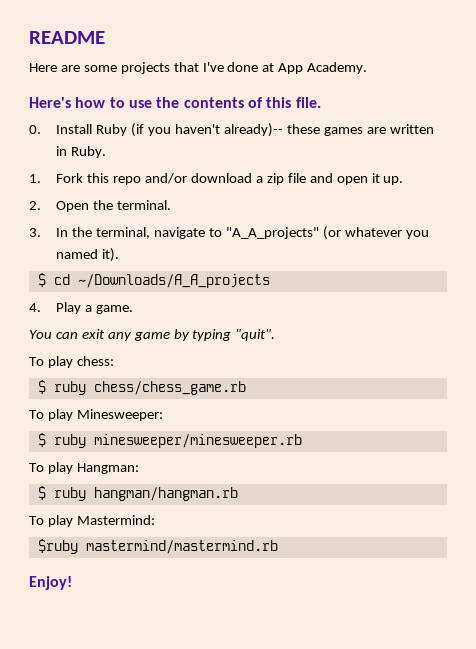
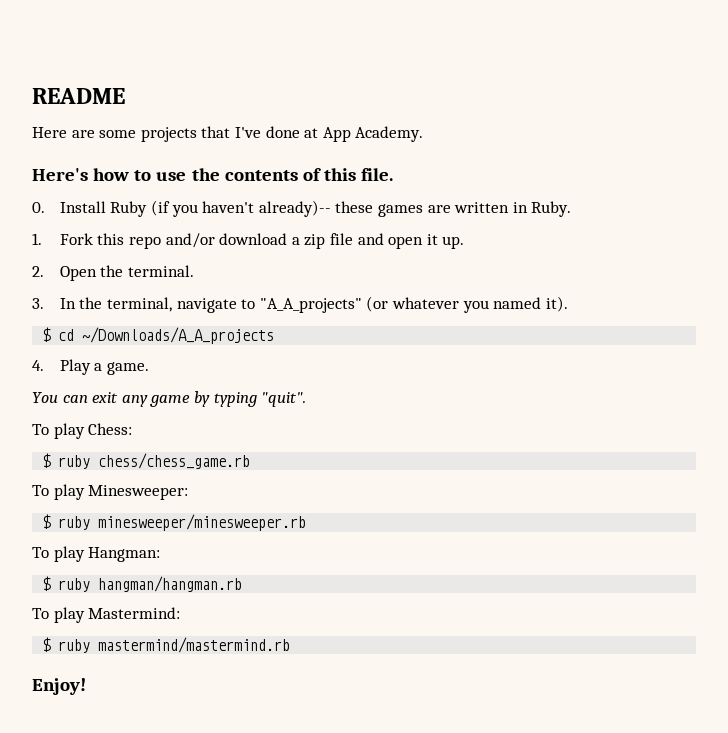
[76,356,114,366] chess: -> [88,423,133,435] Chess:
[37,539,78,554] $ruby -> [42,637,91,653] $ ruby

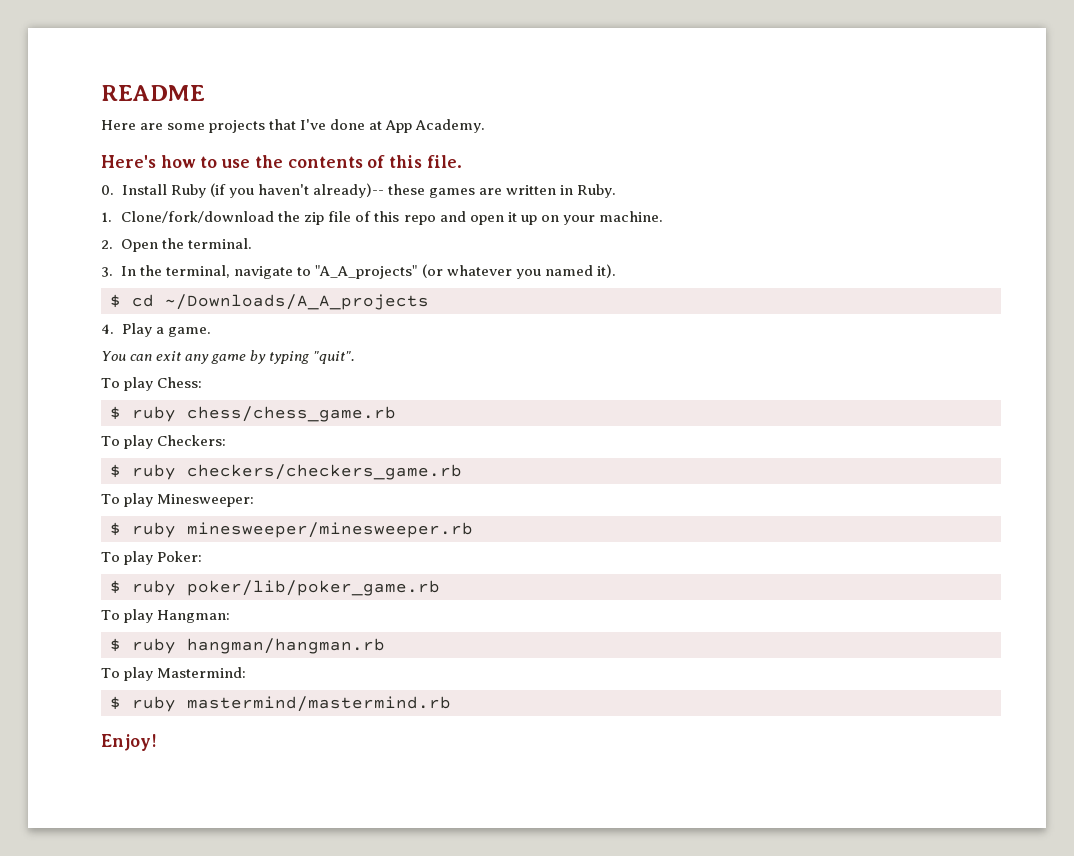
[59,233,465,249] Fork this repo and/or download a zip file and open it up. -> [121,211,663,225] Clone/fork/download the zip file of this repo and open it up on your machine.
(251, 461) none -> [101,435,227,449] [110,464,462,480] // To play Checkers: // $ ruby checkers/checkers_game.rb
(307, 522) none -> [101,551,203,565] [110,580,440,596] // To play Poker: // $ ruby poker/lib/poker_game.rb

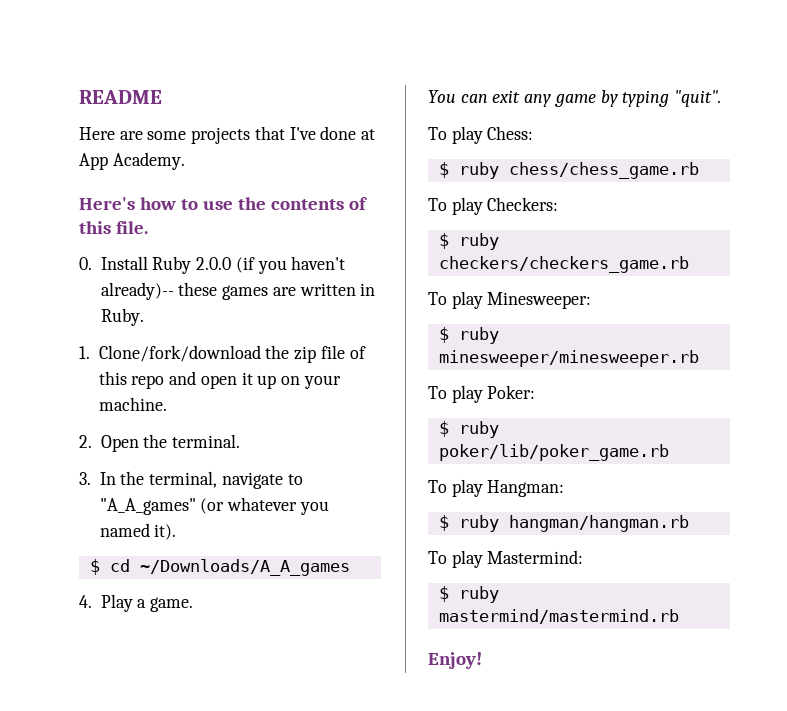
(206, 191) none -> [196,257,232,270] 2.0.0
[315,265,418,279] "A_A_projects" -> [99,498,196,515] "A_A_games"
[165,294,429,310] ~/Downloads/A_A_projects -> [139,559,350,576] ~/Downloads/A_A_games

